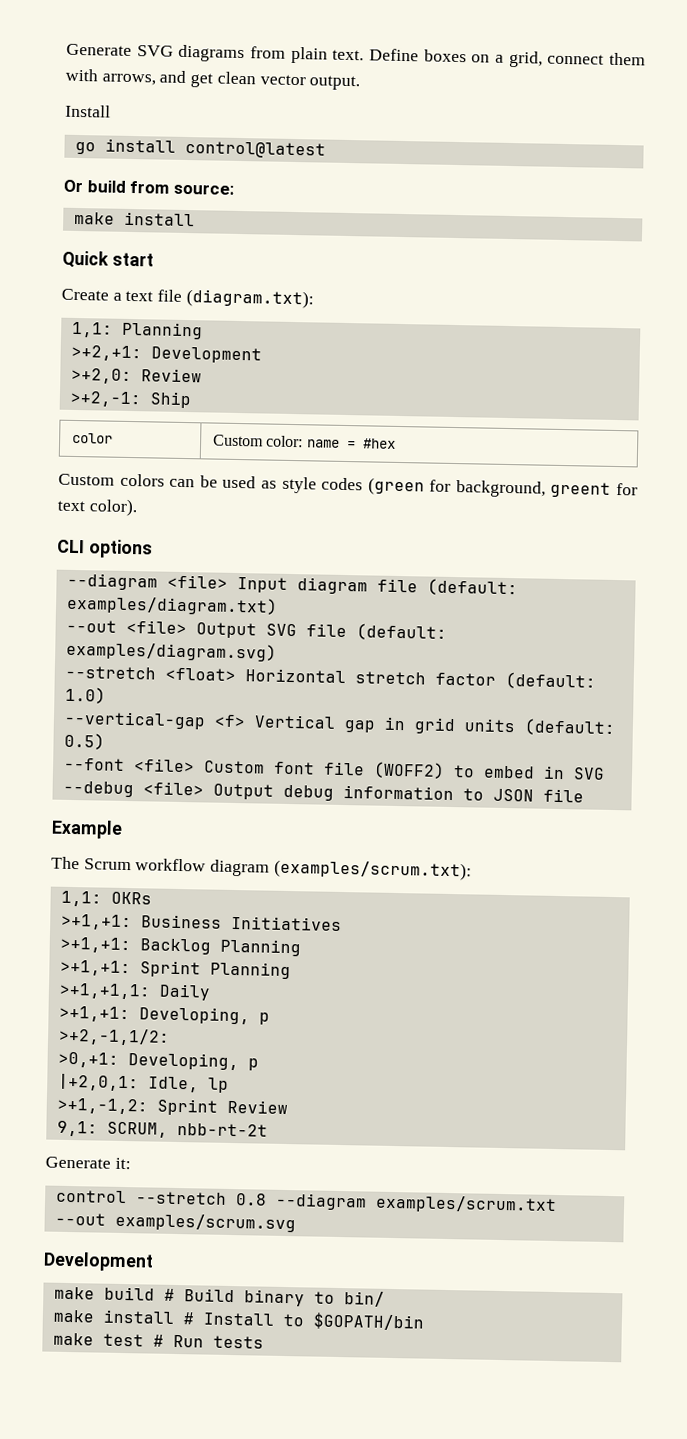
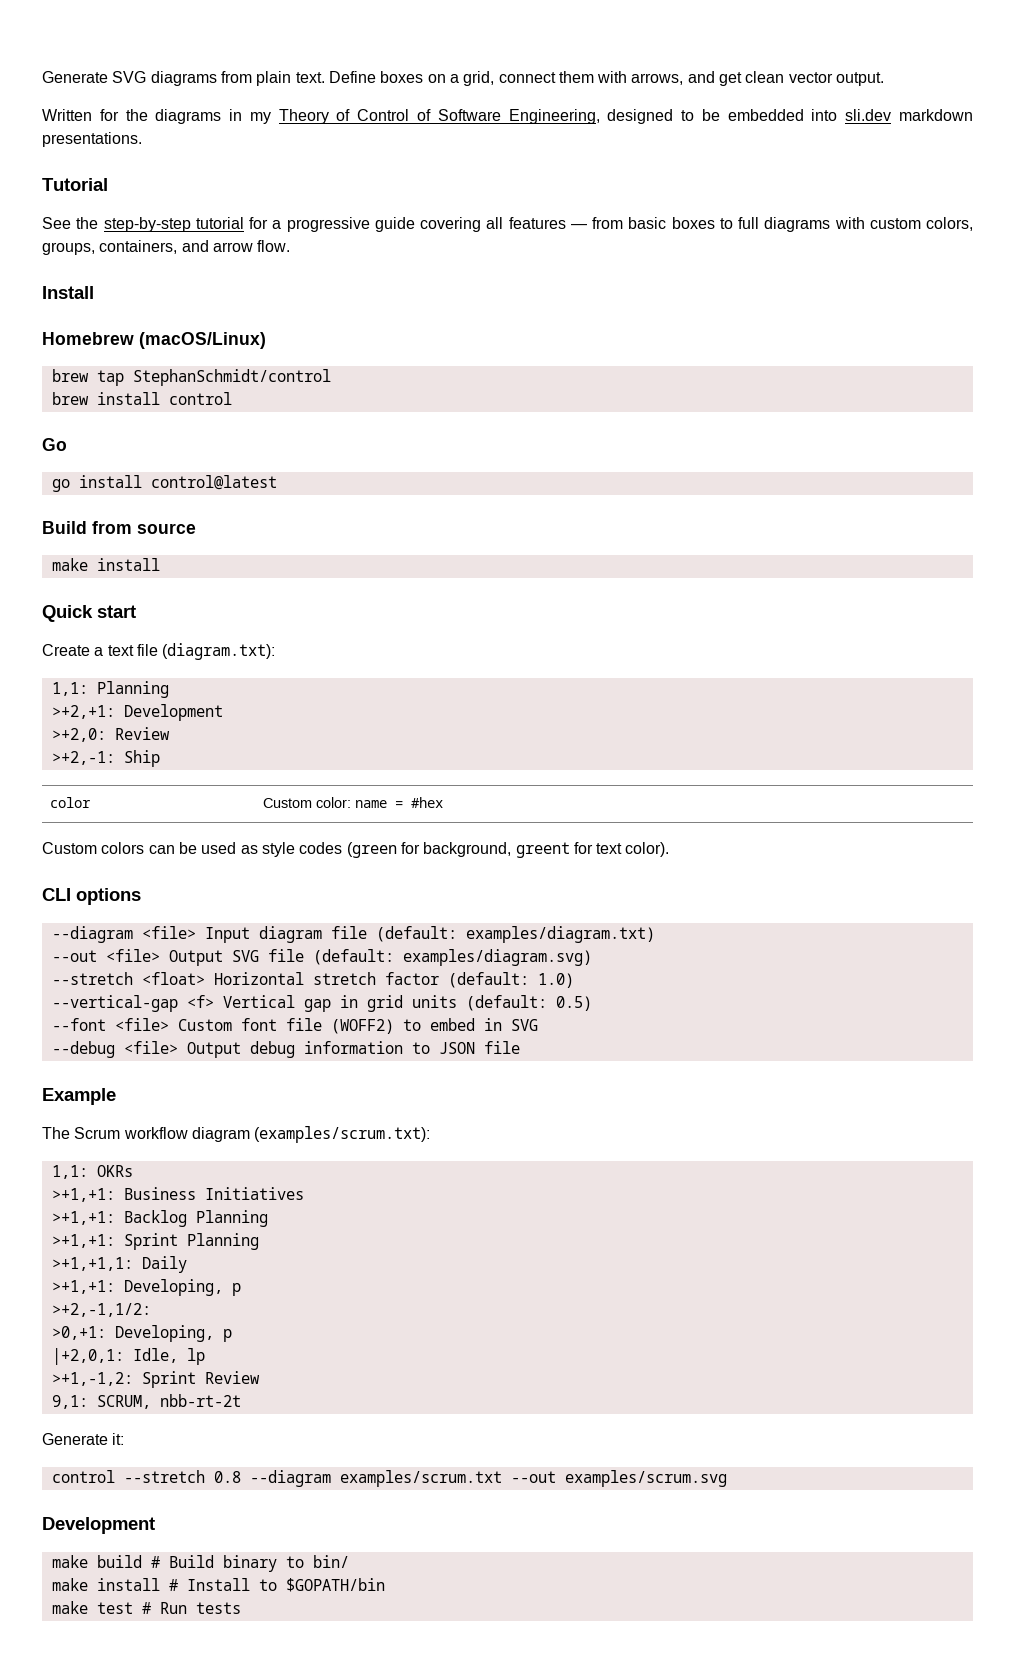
[65,104,111,118] Install -> [42,109,974,124] [42,132,142,147] [42,178,108,191] [42,217,973,232] [42,240,291,255] [42,286,94,299] [42,332,266,349] [51,369,331,386] [51,392,232,405] [42,438,67,451] Written for the diagrams in my Theory of Control of Software Engineering, designed to be embedded into sli.dev markdown presentations. // Tutorial // See the step-by-step tutorial for a progressive guide covering all features — from basic boxes to full diagrams with custom colors, groups, containers, and arrow flow. // Install // Homebrew (macOS/Linux) // brew tap StephanSchmidt/control // brew install control // Go
[63,179,234,195] Or build from source: -> [42,521,196,534] Build from source

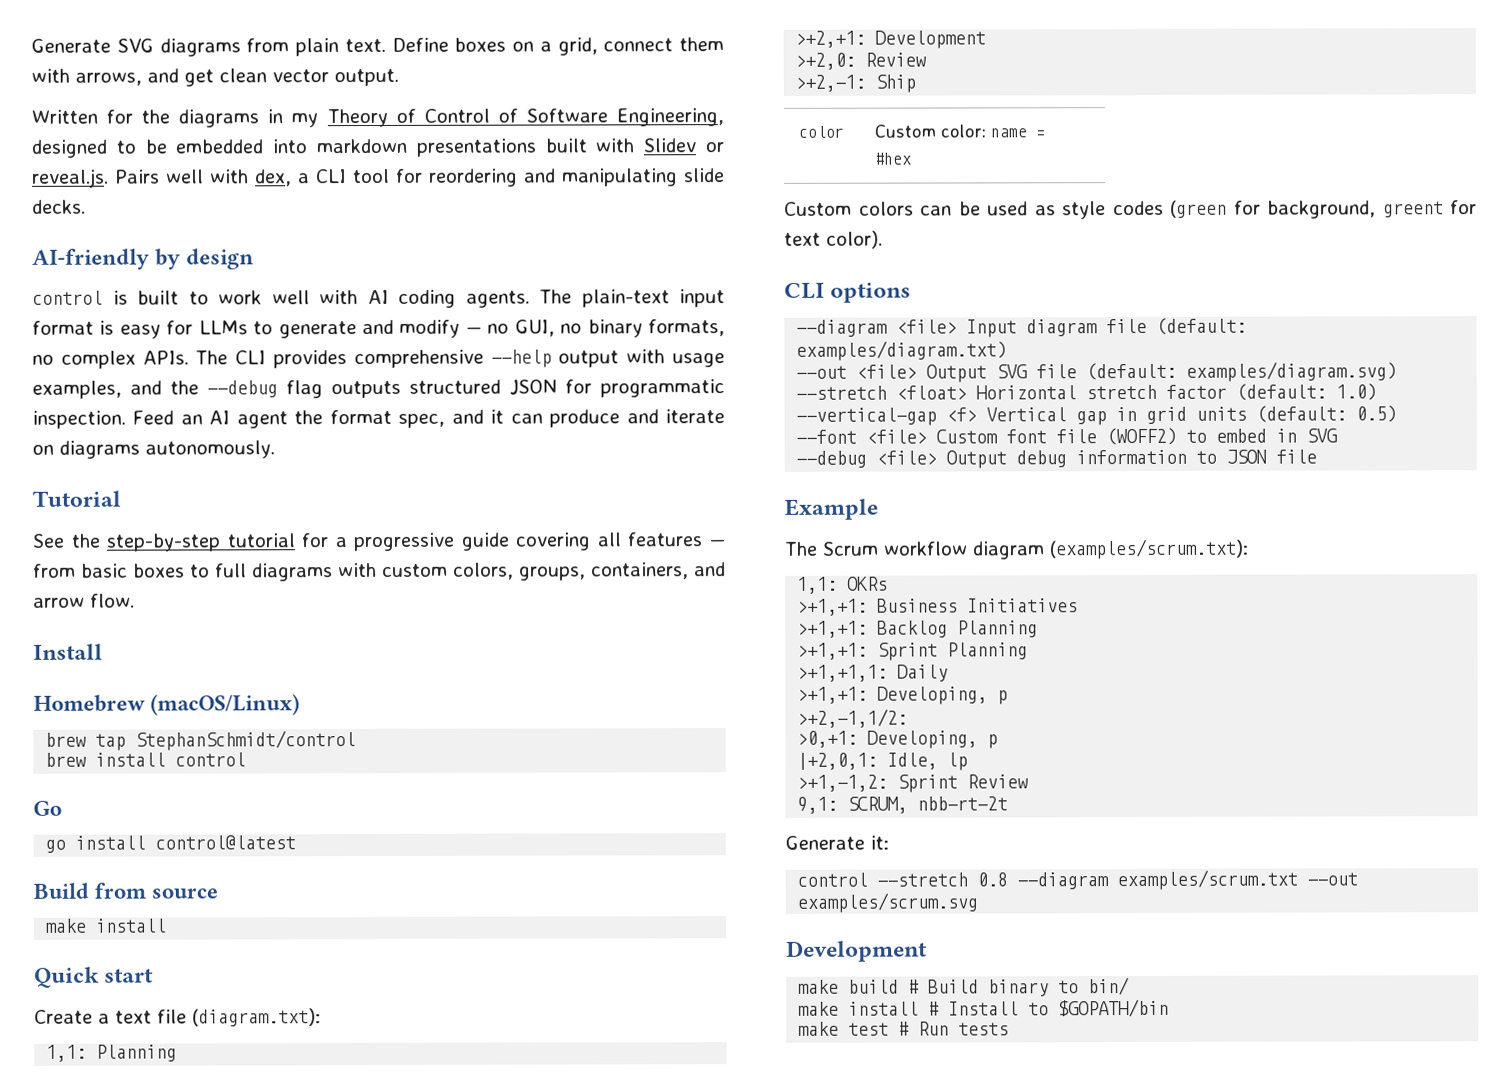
[845,109,974,121] [42,132,142,147] sli.dev markdown presentations. -> [316,138,724,157] [32,168,725,188] [32,199,86,214] [32,248,255,270] [32,289,725,308] [32,319,726,339] [32,349,725,369] [32,379,725,399] [32,409,725,429] [32,440,275,459] markdown presentations built with Slidev or reveal.js. Pairs well with dex, a CLI tool for reordering and manipulating slide decks. // AI-friendly by design // control is built to work well with AI coding agents. The plain-text input format is easy for LLMs to generate and modify — no GUI, no binary formats, no complex APIs. The CLI provides comprehensive --help output with usage examples, and the --debug flag outputs structured JSON for programmatic inspection. Feed an AI agent the format spec, and it can produce and iterate on diagrams autonomously.

